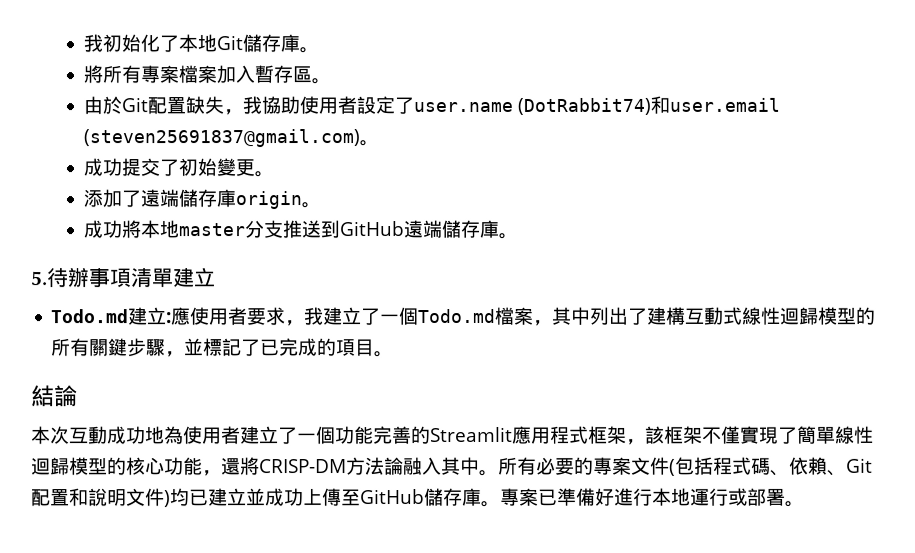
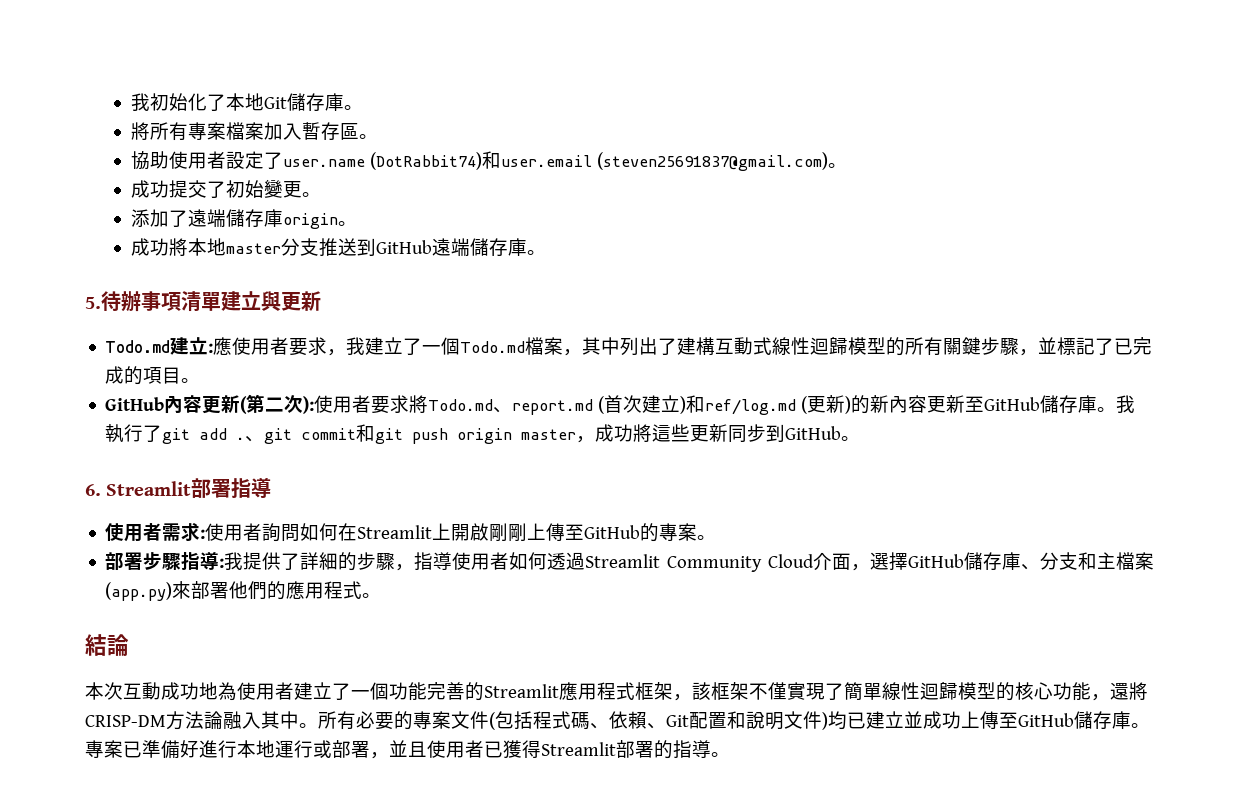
[82,96,262,116] 由於Git配置缺失，我 -> (378, 136) none
(216, 277) none -> [261,291,321,311] 與更新
(395, 354) none -> [105,394,1136,415] [105,424,861,444] [85,477,272,498] [105,522,717,542] [105,551,1154,572] [105,581,382,601] // GitHub內容更新(第二次):使用者要求將Todo.md、report.md (首次建立)和ref/log.md (更新)的新內容更新至GitHub儲存庫。我執行了git add .、git commit和git push origin master，成功將這些更新同步到GitHub。 // 6. Streamlit部署指導 // 使用者需求:使用者詢問如何在Streamlit上開啟剛剛上傳至GitHub的專案。 // 部署步驟指導:我提供了詳細的步驟，指導使用者如何透過Streamlit Community Cloud介面，選擇GitHub儲存庫、分支和主檔案(app.py)來部署他們的應用程式。
(786, 497) none -> [370,740,711,759] ，並且使用者已獲得Streamlit部署的指導

